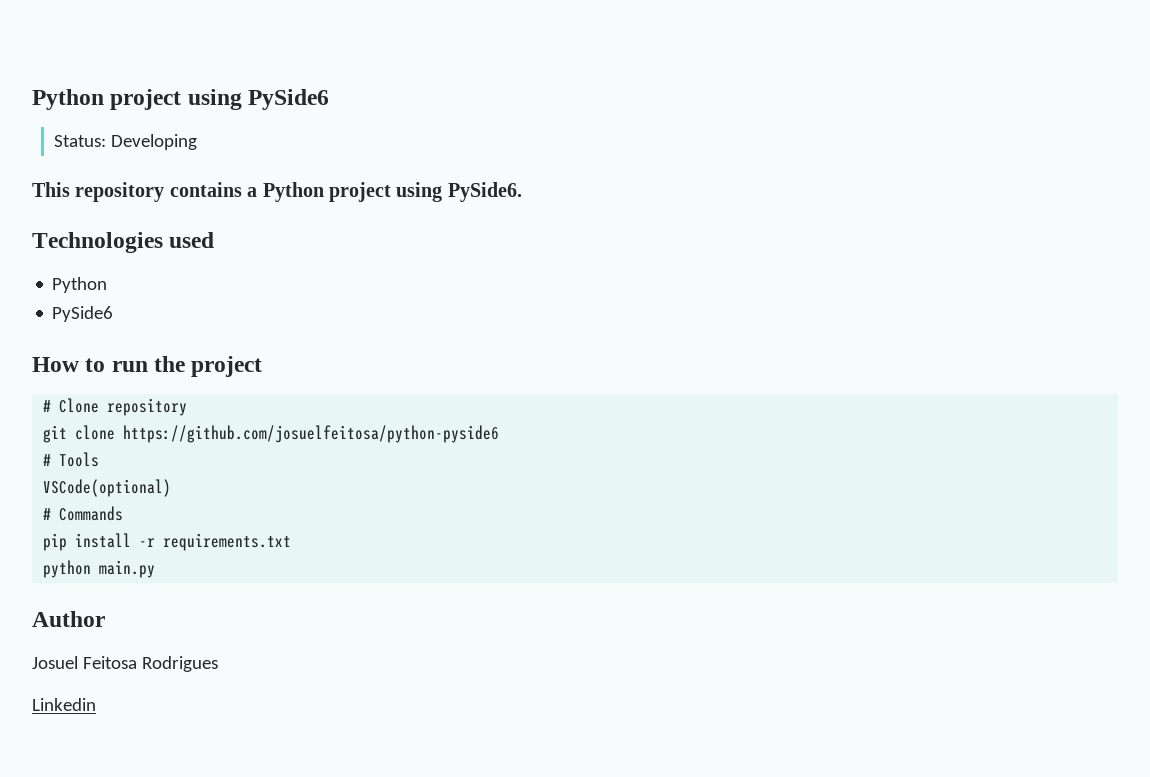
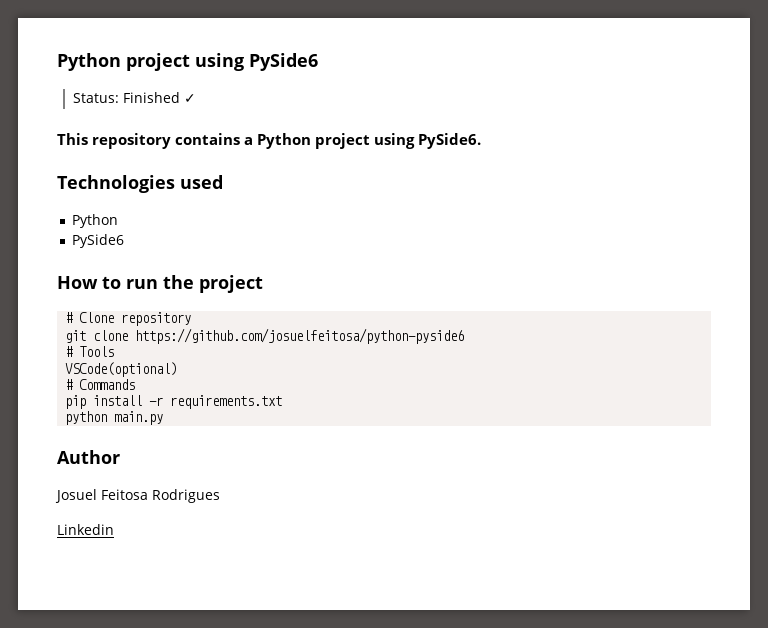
[111,134,198,150] Developing -> [123,92,197,103] Finished ✓

